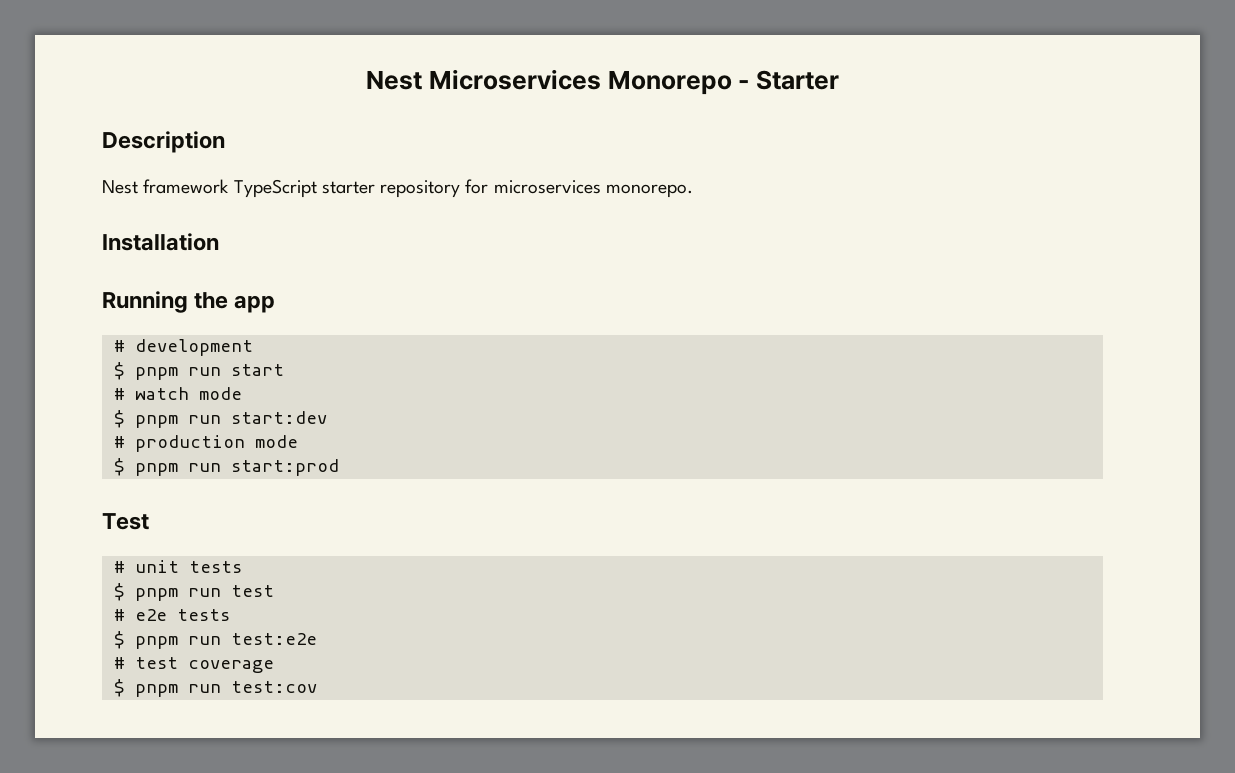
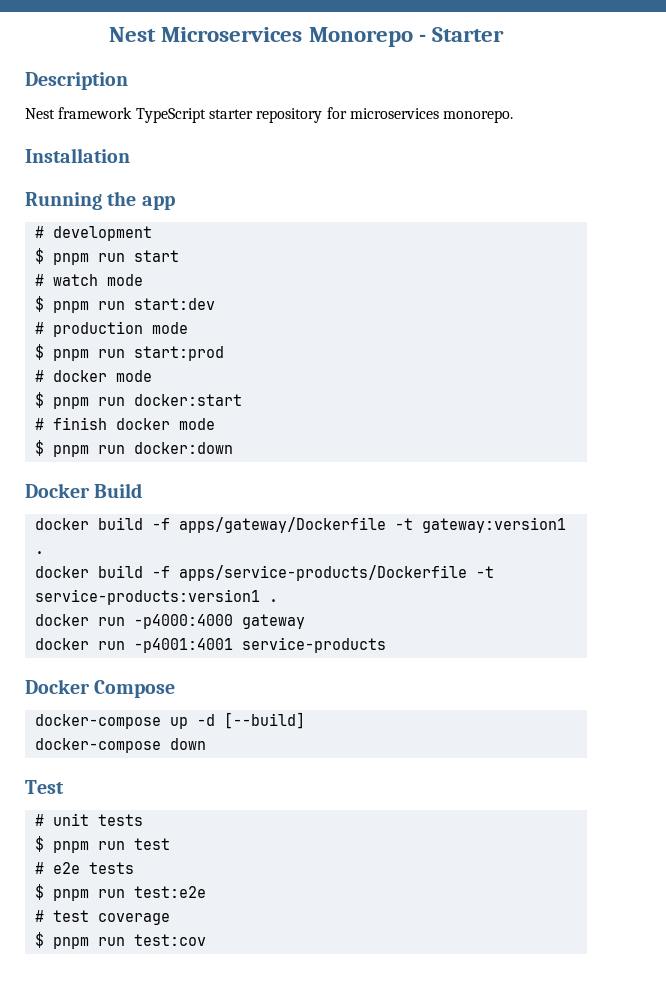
(339, 467) none -> [34,370,152,382] [34,392,242,409] [34,417,215,430] [34,440,233,457] [25,483,143,498] [34,517,566,533] [34,551,44,554] [34,565,494,581] [34,589,278,605] [34,614,305,629] [34,637,386,653] [25,679,176,698] [34,712,305,729] [34,738,206,753] // # docker mode // $ pnpm run docker:start // # finish docker mode // $ pnpm run docker:down // Docker Build // docker build -f apps/gateway/Dockerfile -t gateway:version1 . // docker build -f apps/service-products/Dockerfile -t service-products:version1 . // docker run -p4000:4000 gateway // docker run -p4001:4001 service-products // Docker Compose // docker-compose up -d [--build] // docker-compose down

